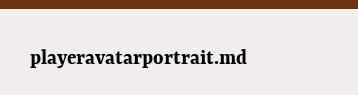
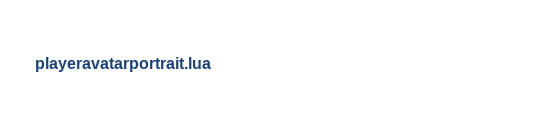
[30,49,247,68] playeravatarportrait.md -> [35,57,211,72] playeravatarportrait.lua

